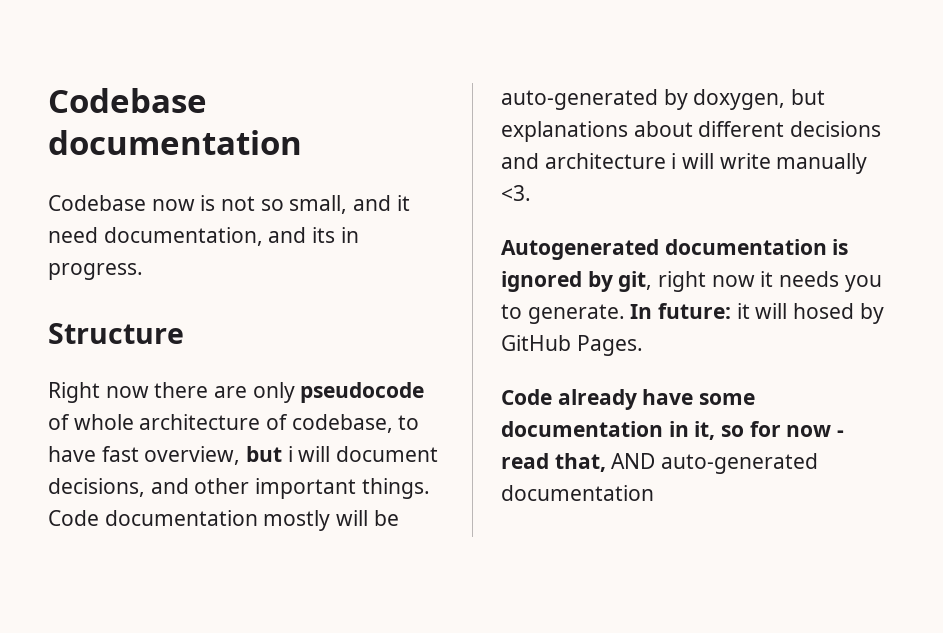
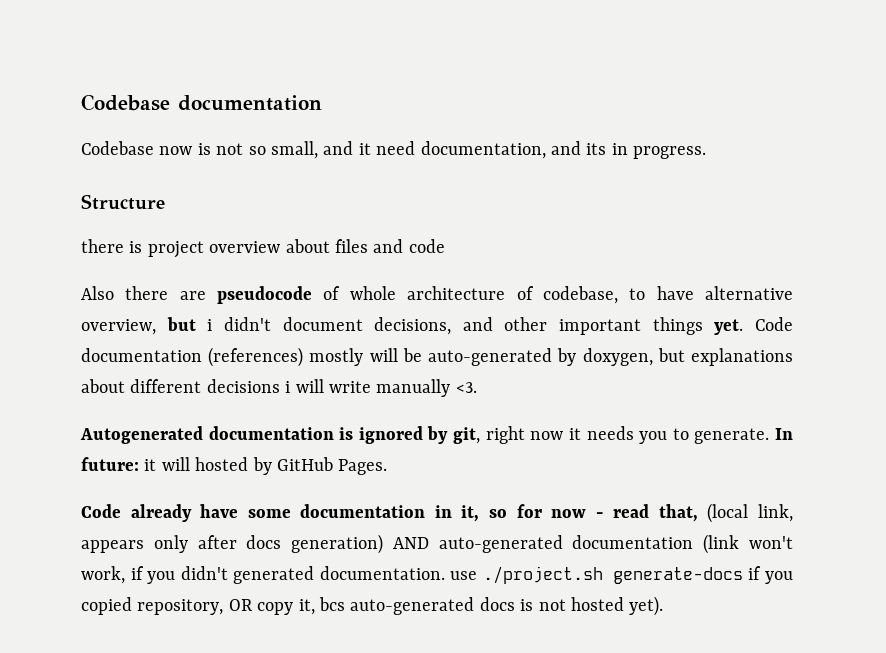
[48,382,149,403] Right now -> [81,239,445,258] [81,286,114,300] there is project overview about files and code // Also
[252,382,295,403] only -> (206, 295) none
[101,446,139,462] fast -> [705,286,794,300] alternative
[298,446,331,462] will -> [223,317,271,331] didn't
[361,478,430,499] things. -> [652,317,744,335] things yet.
(258, 518) none -> [208,347,304,367] (references)
[501,153,666,169] and architecture -> (280, 386) none
[793,303,855,319] hosed -> [195,457,249,471] hosted
[611,453,819,474] [501,485,654,501] AND auto-generated documentation -> [707,503,793,523] [81,534,793,554] [81,566,794,584] [81,596,664,616] (local link, appears only after docs generation) AND auto-generated documentation (link won't work, if you didn't generated documentation. use ./project.sh generate-docs if you copied repository, OR copy it, bcs auto-generated docs is not hosted yet).

